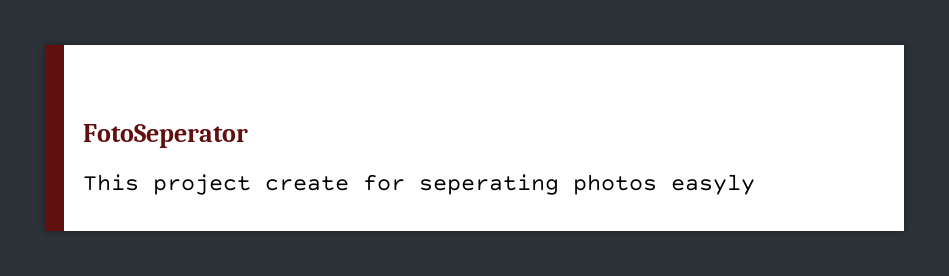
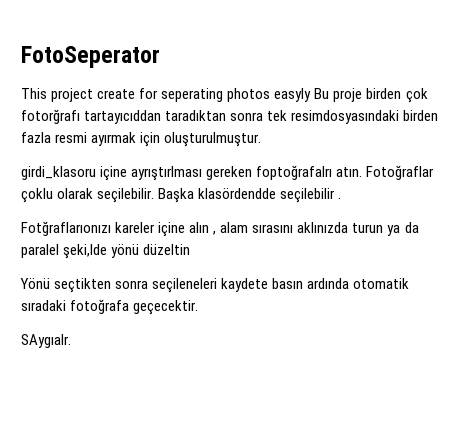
(755, 184) none -> [314,88,428,103] [21,109,439,124] [21,132,262,147] [21,165,435,181] [21,188,342,203] [21,221,419,237] [21,244,191,259] [20,278,410,293] [21,299,199,315] [21,334,71,348] Bu proje birden çok fotorğrafı tartayıcıddan taradıktan sonra tek resimdosyasındaki birden fazla resmi ayırmak için oluşturulmuştur. // girdi_klasoru içine ayrıştırlması gereken foptoğrafalrı atın. Fotoğraflar çoklu olarak seçilebilir. Başka klasördendde seçilebilir . // Fotğraflarıonızı kareler içine alın , alam sırasını aklınızda turun ya da paralel şeki,lde yönü düzeltin // Yönü seçtikten sonra seçileneleri kaydete basın ardında otomatik sıradaki fotoğrafa geçecektir. // SAygıalr.

